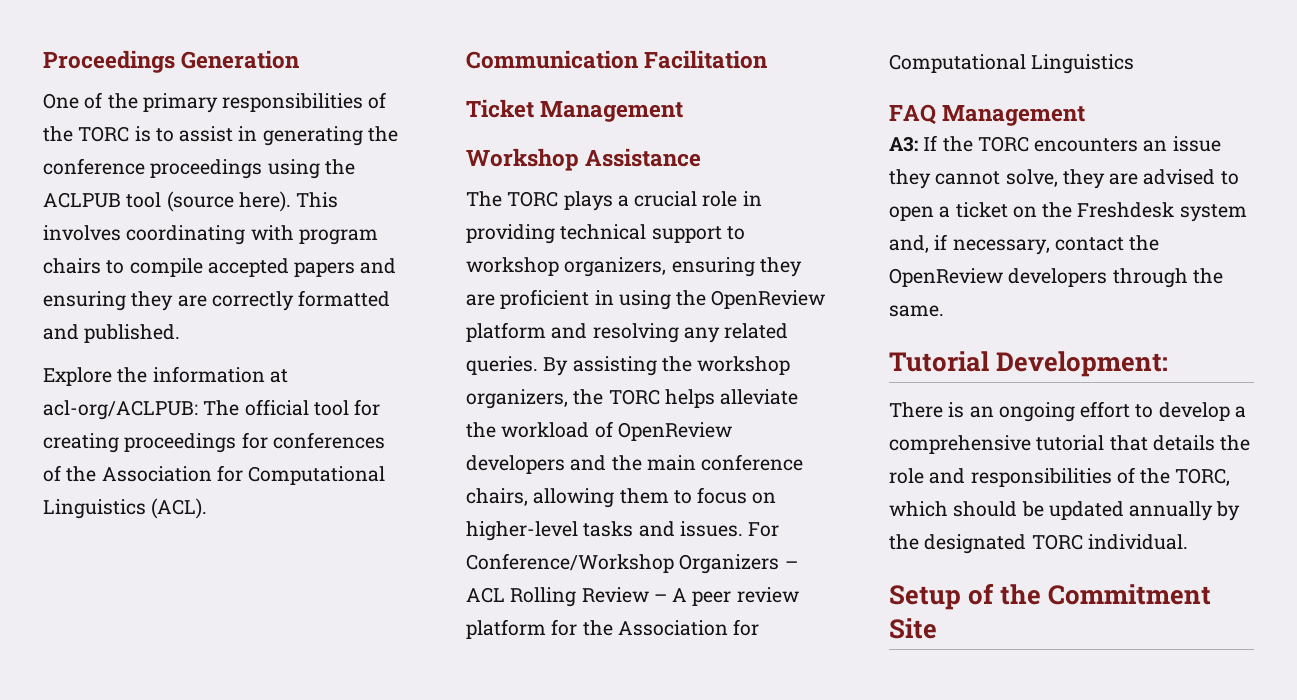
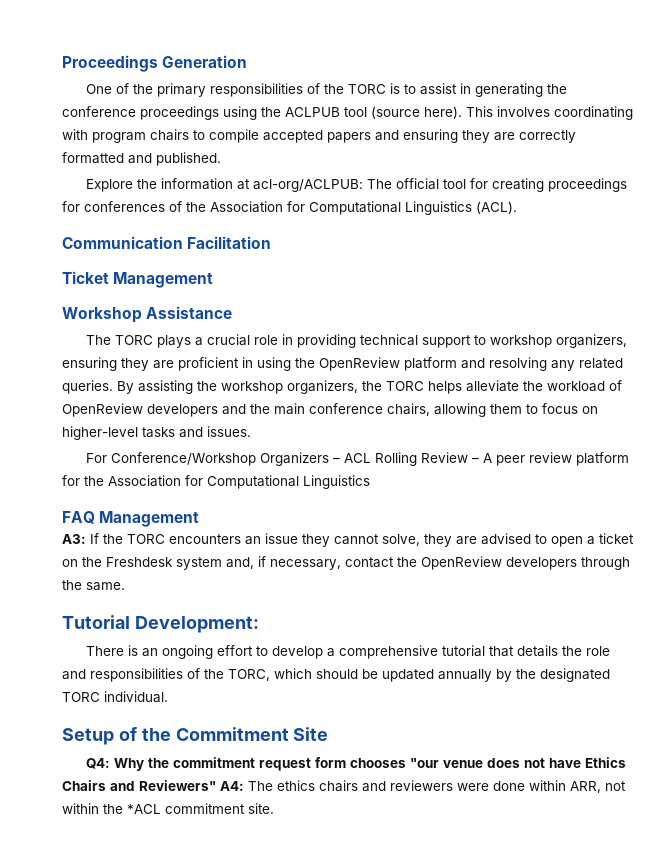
(743, 529) none -> (251, 431) //
(937, 628) none -> [86,757,627,771] [62,780,626,793] [62,803,274,814] // Q4: Why the commitment request form chooses "our venue does not have Ethics Chairs and Reviewers" A4: The ethics chairs and reviewers were done within ARR, not within the *ACL commitment site.

